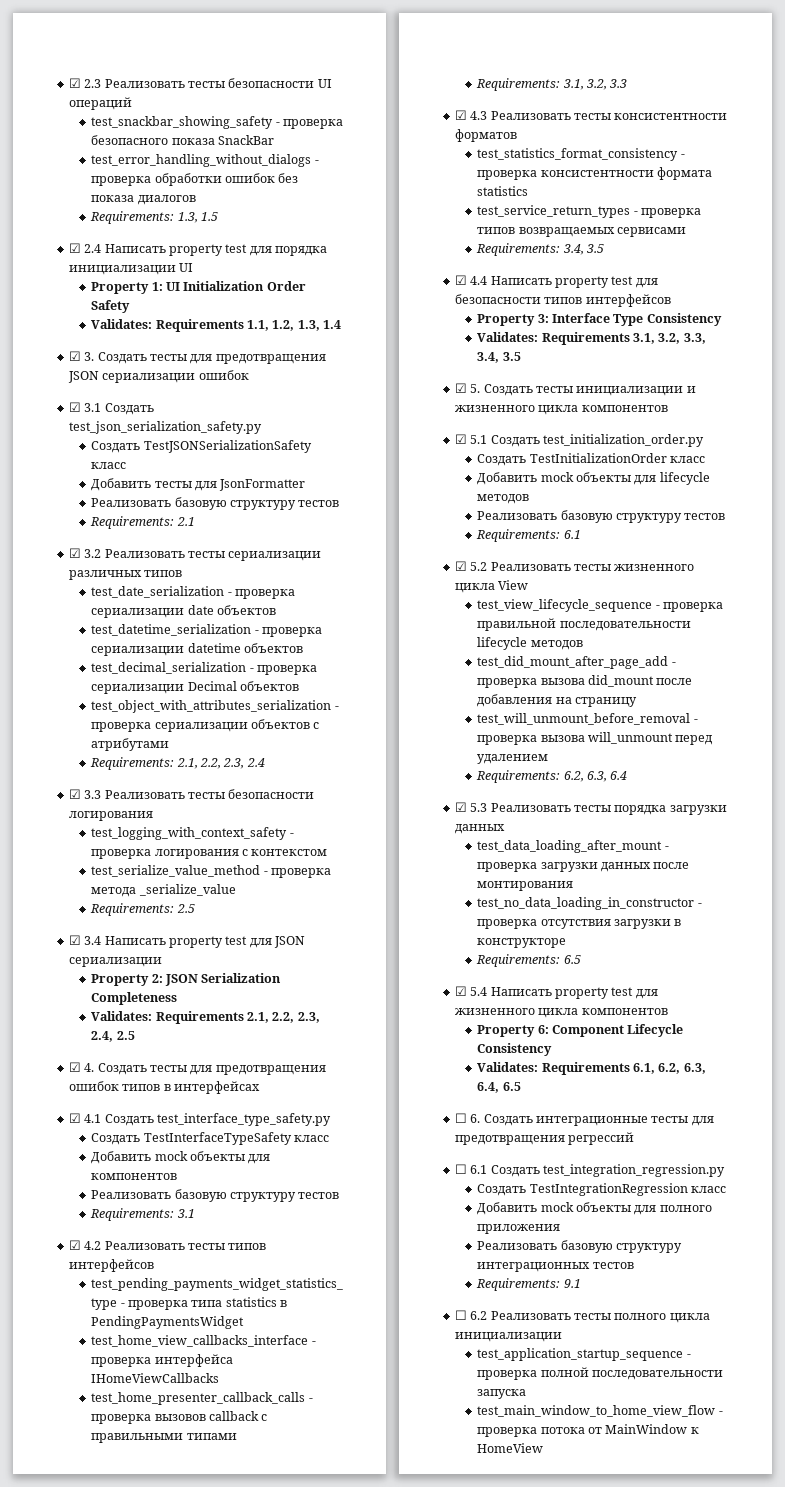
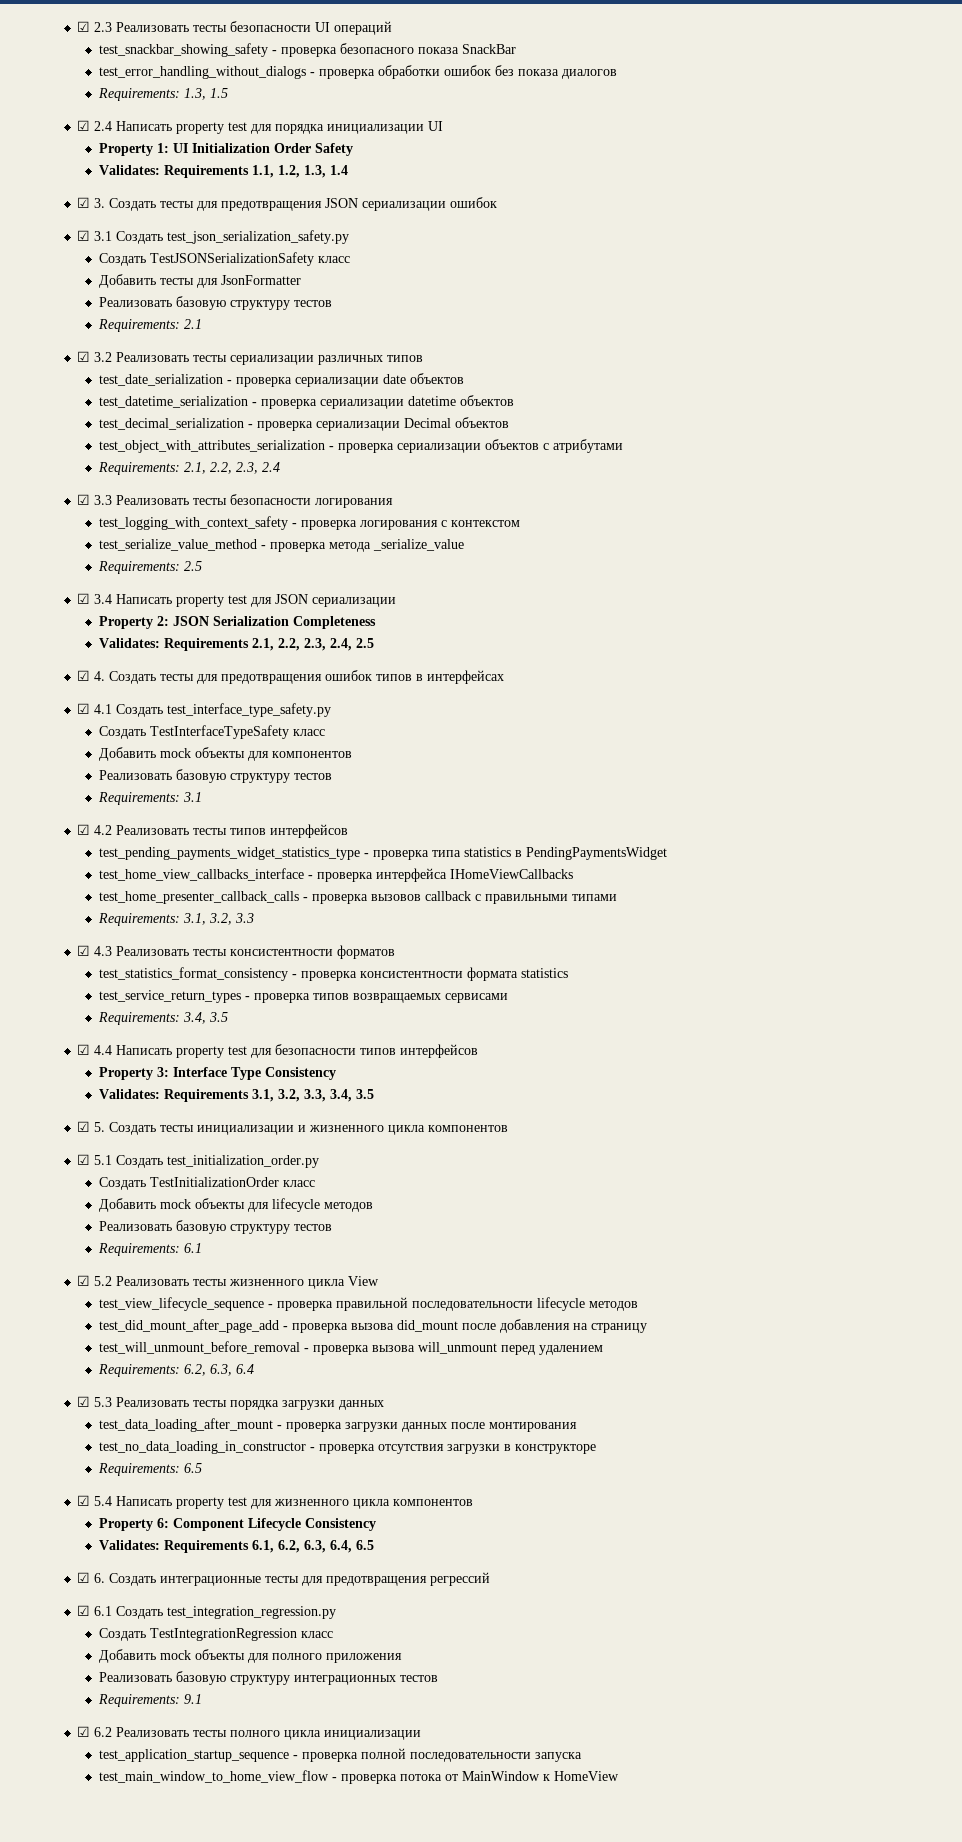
[454,1113,467,1123] ☐ -> [77,1572,91,1583] ☑
[454,1164,467,1174] ☐ -> [77,1605,91,1616] ☑
[454,1310,467,1320] ☐ -> [77,1726,91,1737] ☑

